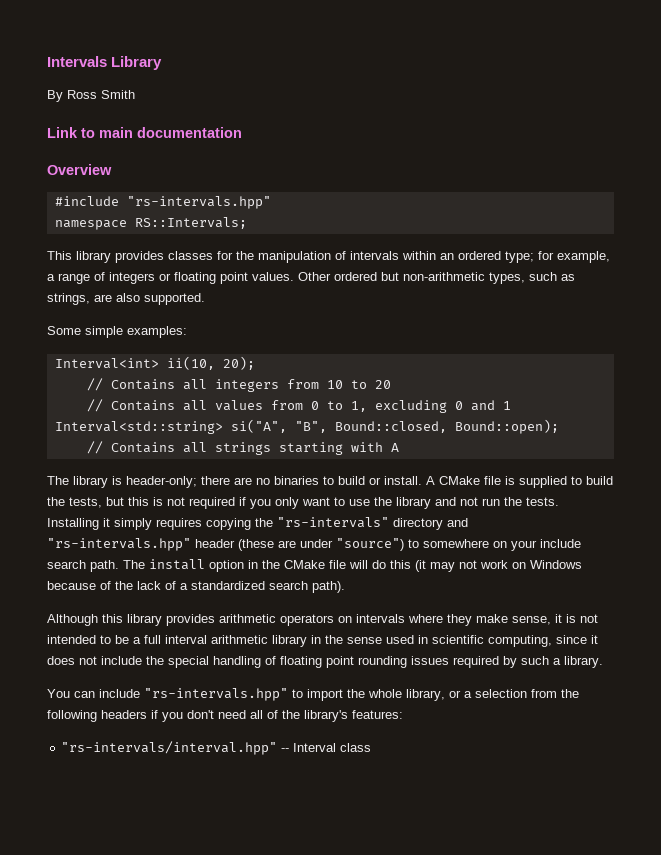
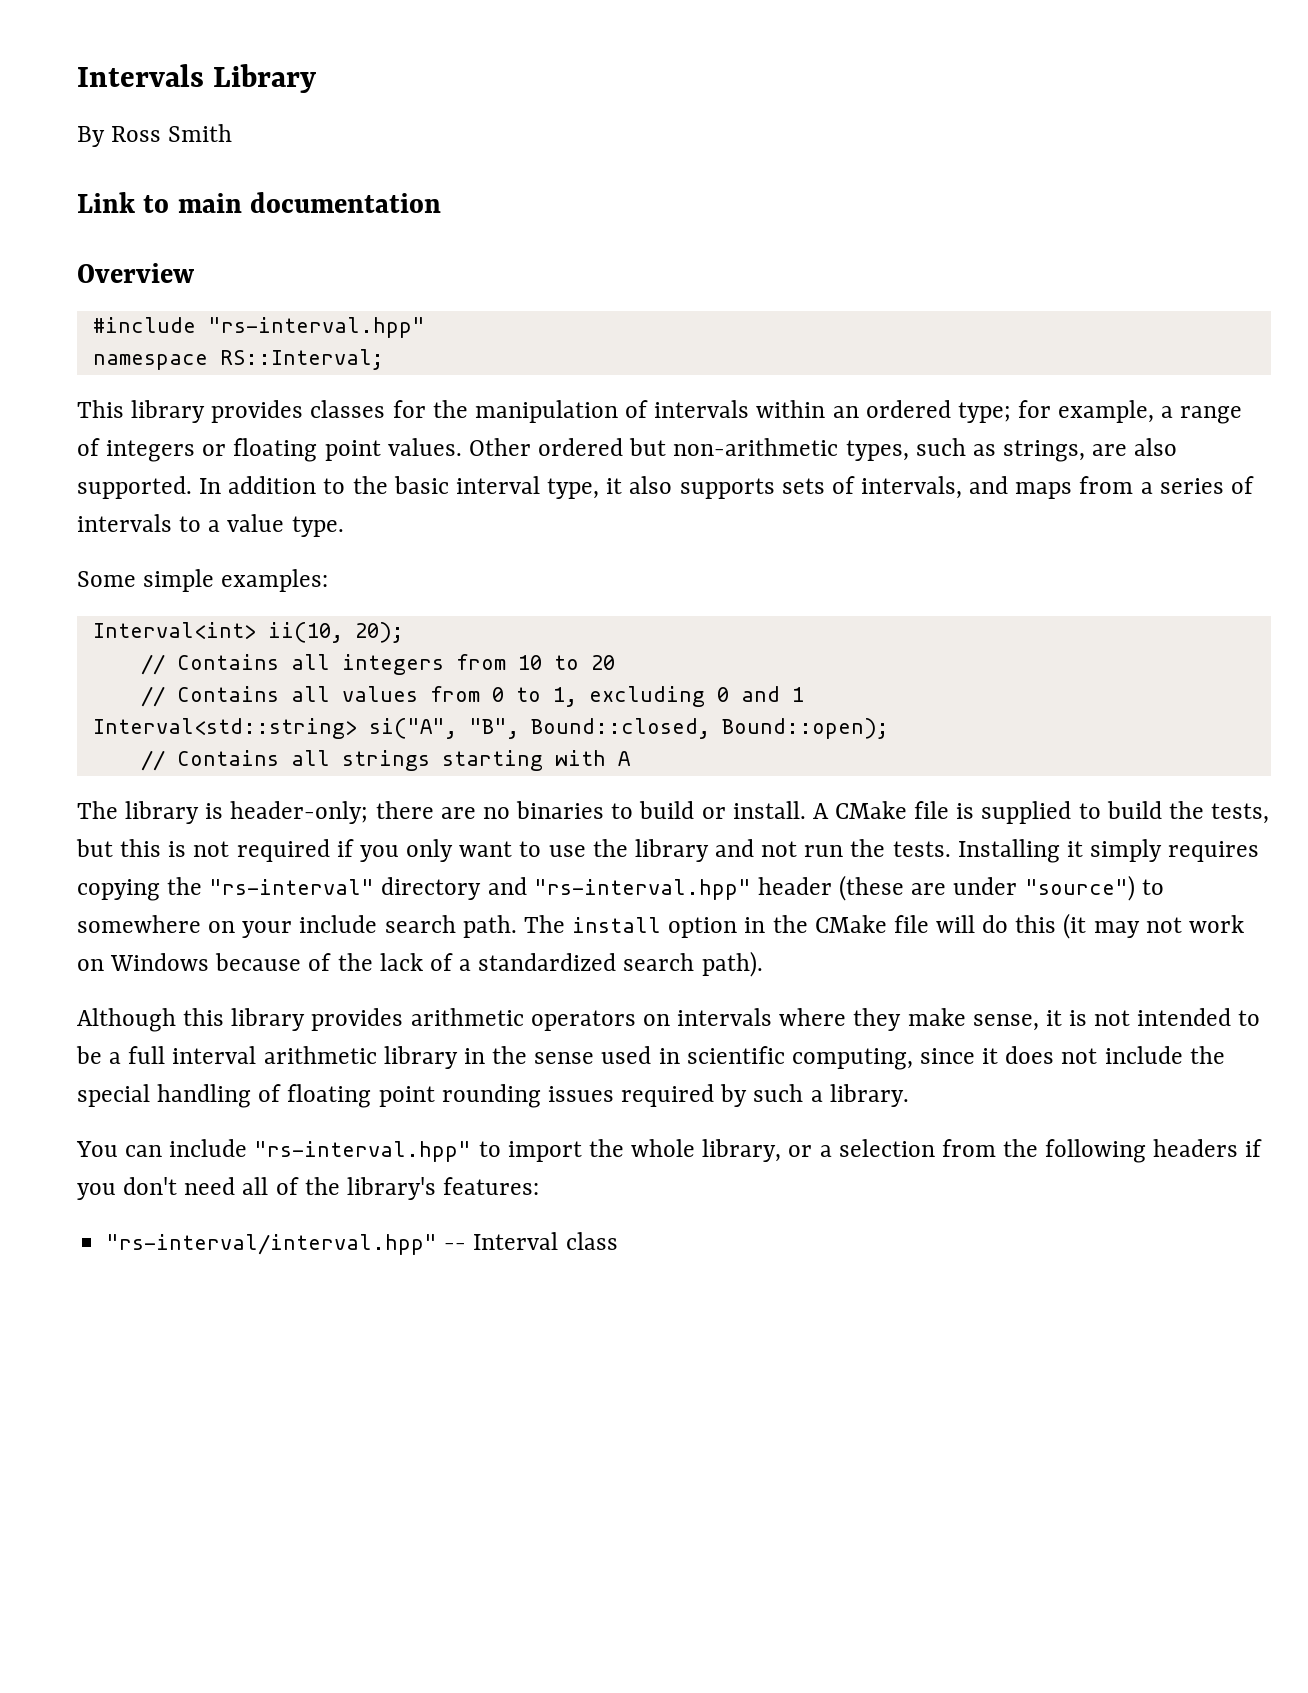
[126,196,271,209] "rs-intervals.hpp" -> [207,317,425,338] "rs-interval.hpp"
[134,217,247,229] RS::Intervals; -> [219,349,384,370] RS::Interval;
(205, 299) none -> [199,476,1254,499] [77,514,344,537] In addition to the basic interval type, it also supports sets of intervals, and maps from a series of intervals to a value type.
[277,517,389,528] "rs-intervals" -> [209,879,375,895] "rs-interval"
[47,538,191,551] "rs-intervals.hpp" -> [533,879,751,900] "rs-interval.hpp"
[144,688,288,701] "rs-intervals.hpp" -> [254,1141,472,1162] "rs-interval.hpp"
[61,741,278,755] "rs-intervals/interval.hpp" -> [106,1234,438,1255] "rs-interval/interval.hpp"

